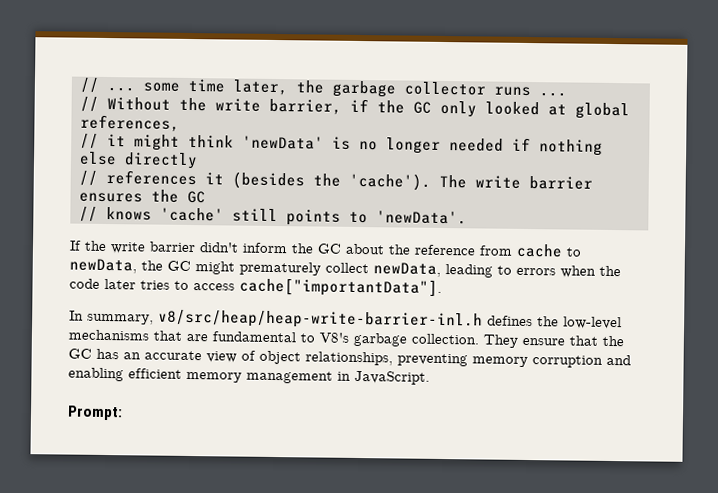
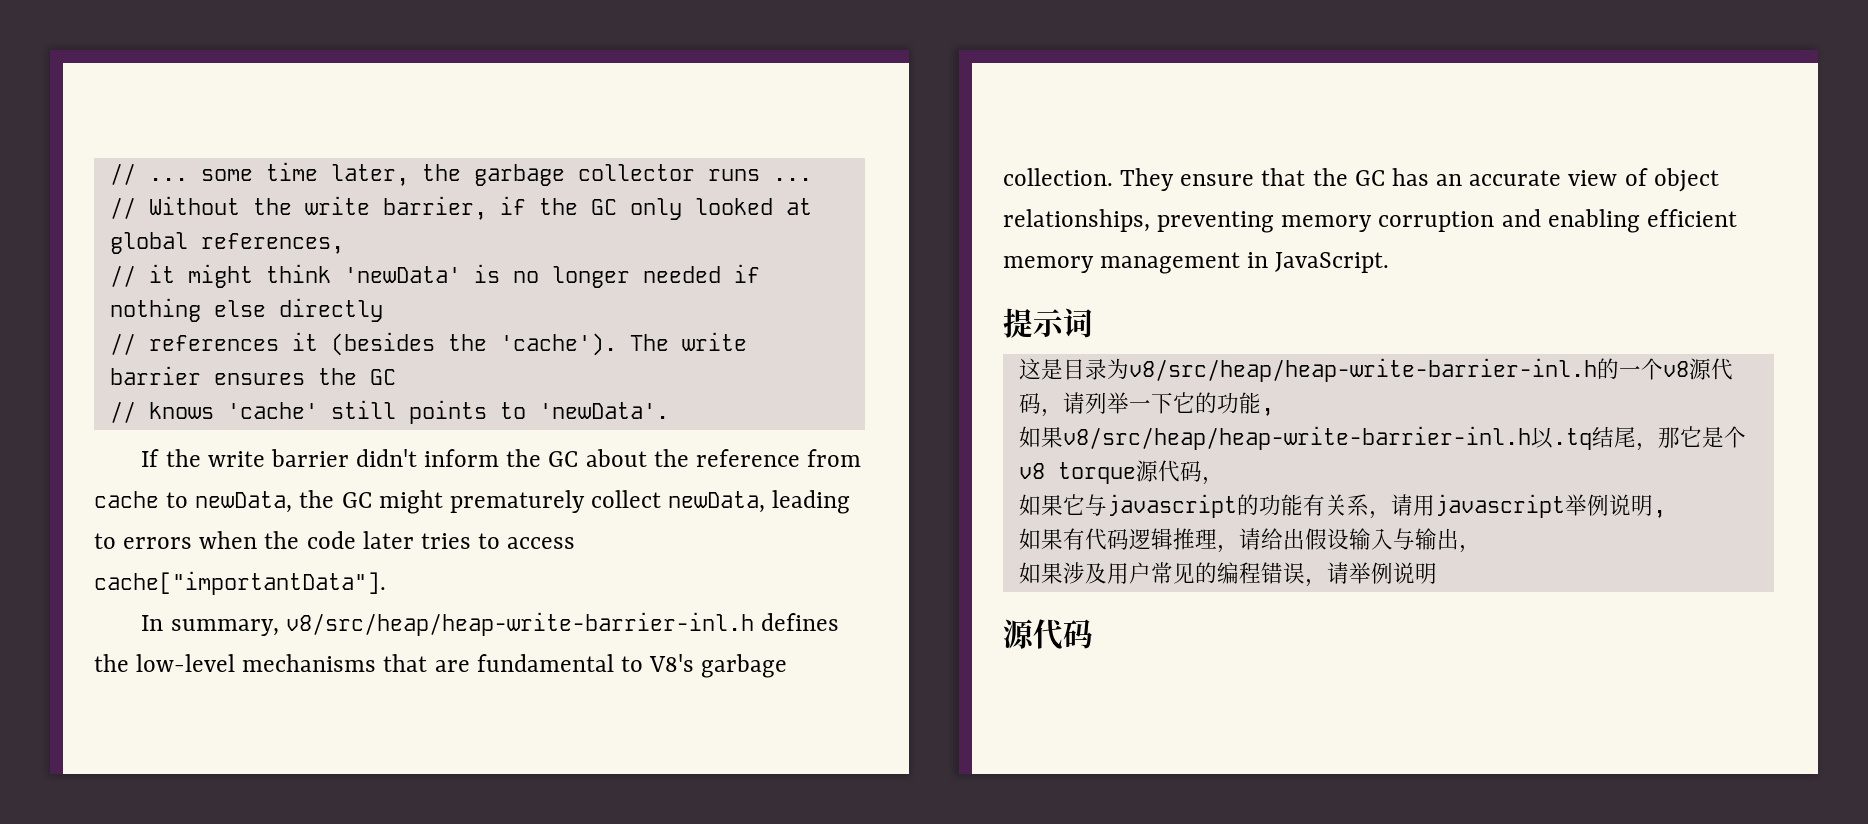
[67,405,123,421] Prompt: -> [1003,308,1093,338] [1018,358,1733,382] [1018,392,1274,417] [1018,426,1746,451] [1018,460,1224,485] [1018,494,1666,519] [1018,528,1481,553] [1018,562,1437,587] [1003,619,1093,650] 提示词 // 这是目录为v8/src/heap/heap-write-barrier-inl.h的一个v8源代码，请列举一下它的功能, // 如果v8/src/heap/heap-write-barrier-inl.h以.tq结尾，那它是个v8 torque源代码， // 如果它与javascript的功能有关系，请用javascript举例说明, // 如果有代码逻辑推理，请给出假设输入与输出， // 如果涉及用户常见的编程错误，请举例说明 // 源代码

